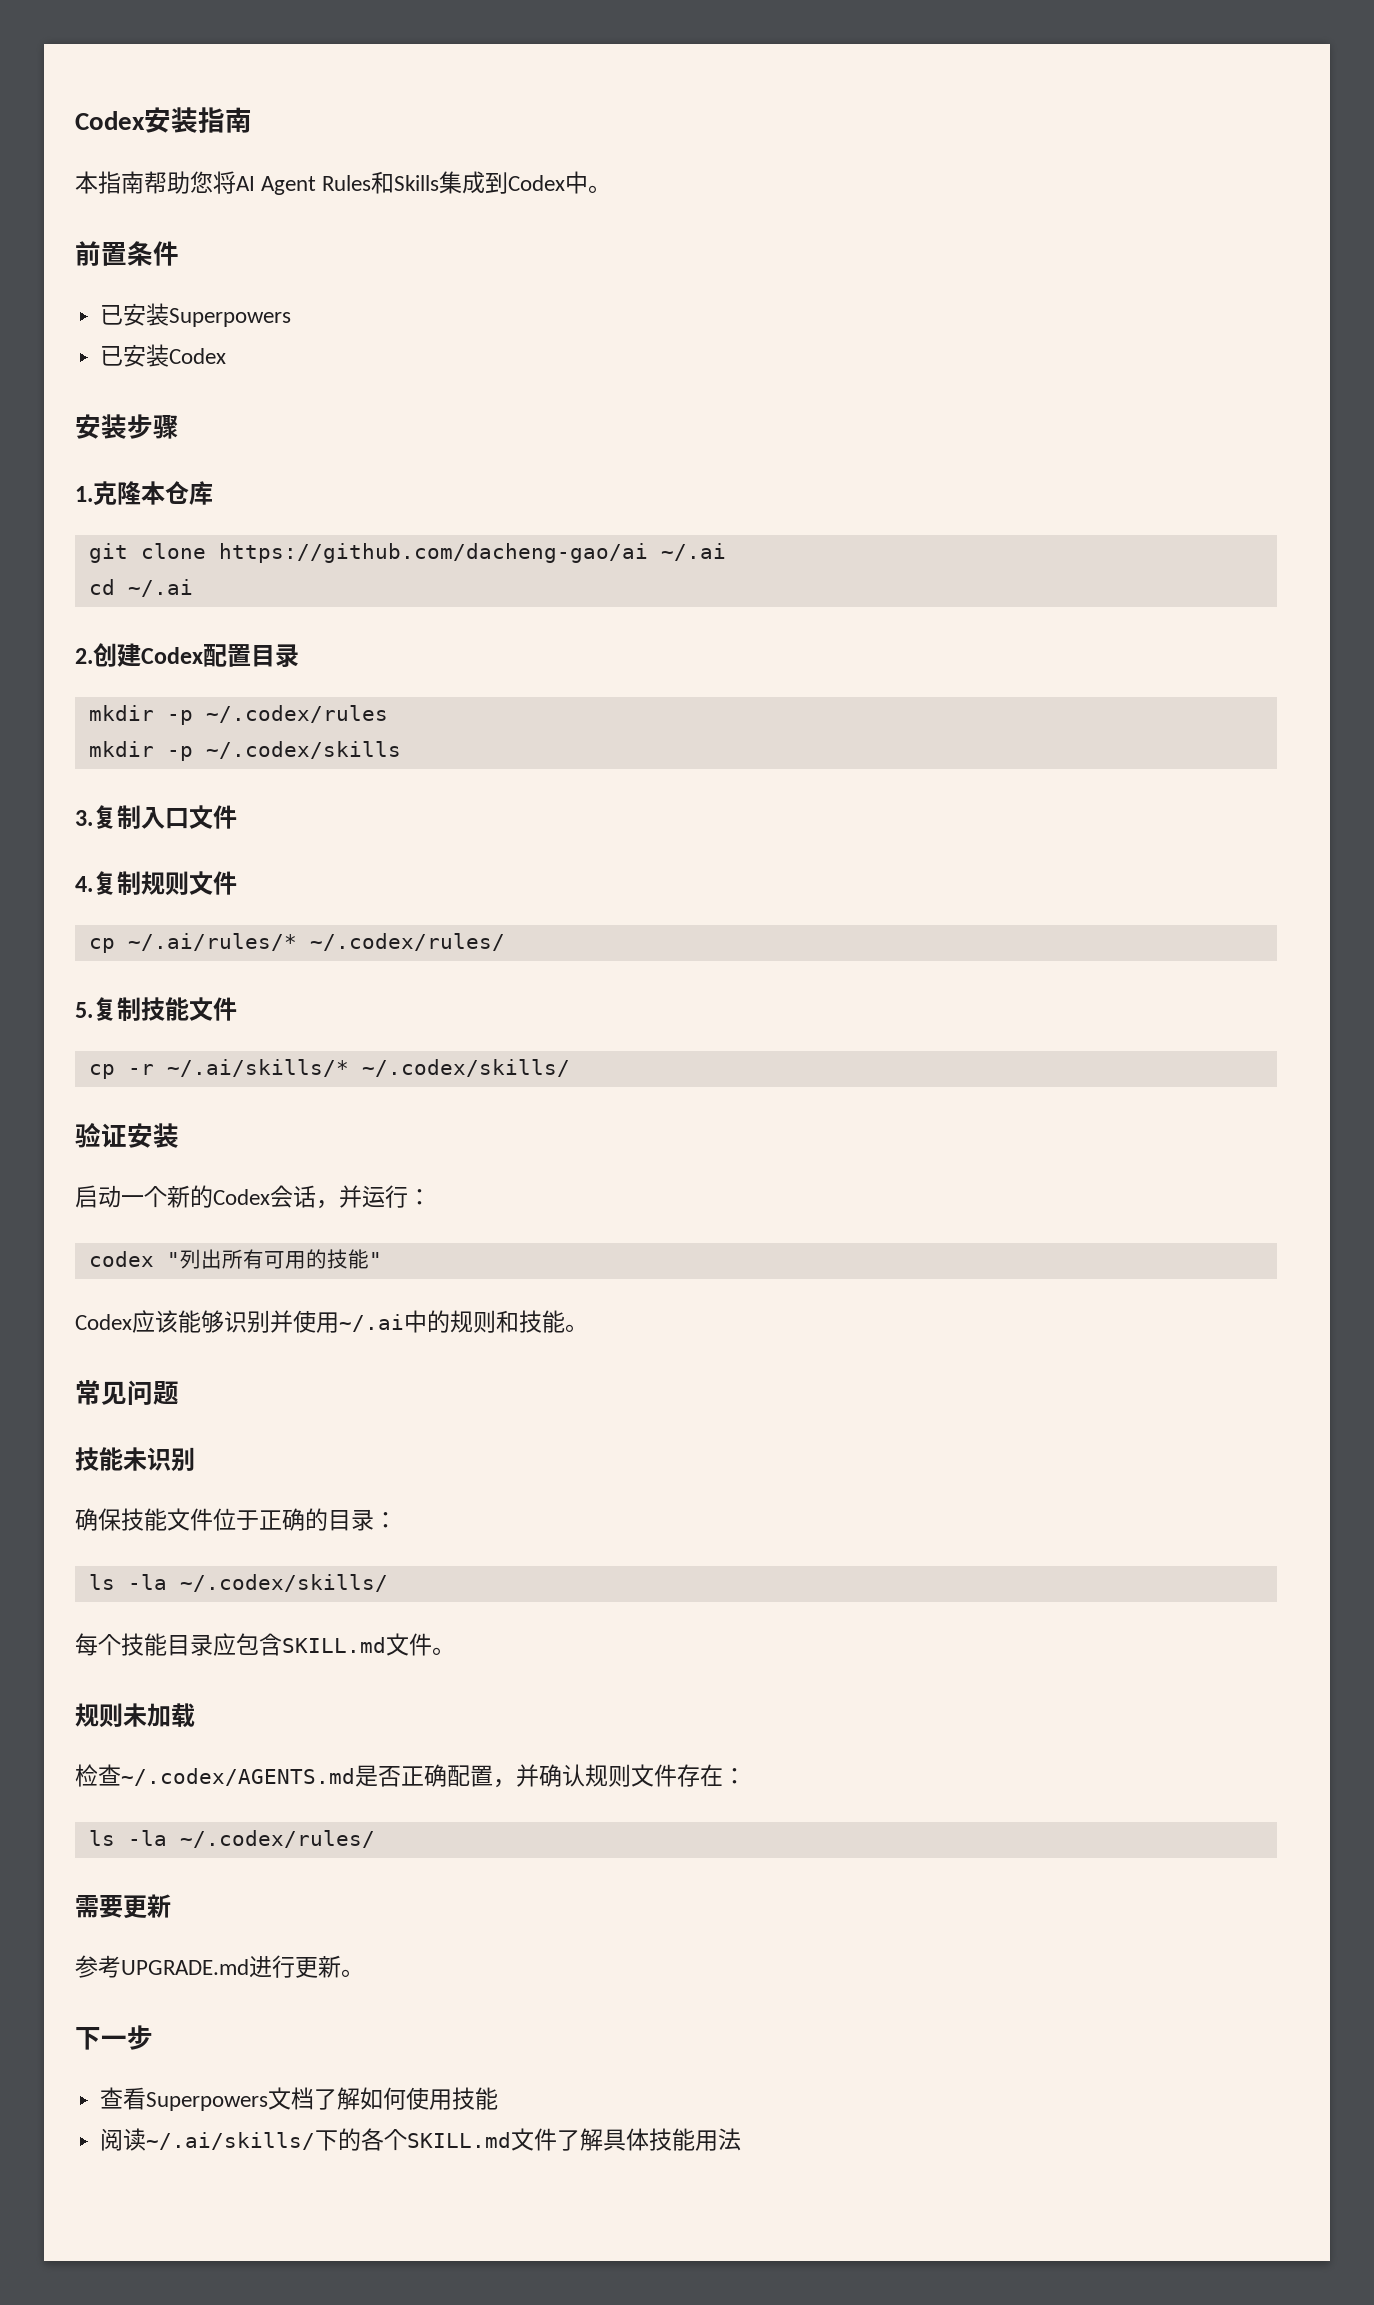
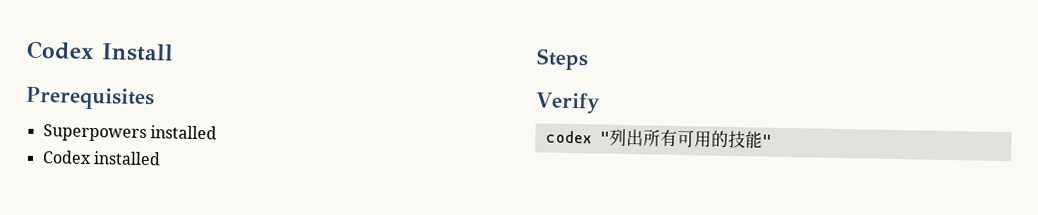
[75,107,252,133] [75,171,612,195] [75,241,179,266] [100,303,292,327] [100,344,227,367] [75,414,179,439] [75,481,213,505] [88,543,726,563] [88,579,193,597] [75,643,299,668] [88,705,388,725] [88,741,401,761] [75,805,237,829] [75,871,237,896] [88,933,505,953] [75,997,237,1021] [88,1059,570,1079] [75,1123,179,1148] [75,1185,431,1209] Codex安装指南 // 本指南帮助您将AI Agent Rules和Skills集成到Codex中。 // 前置条件 // 已安装Superpowers // 已安装Codex // 安装步骤 // 1.克隆本仓库 // git clone https://github.com/dacheng-gao/ai ~/.ai // cd ~/.ai // 2.创建Codex配置目录 // mkdir -p ~/.codex/rules // mkdir -p ~/.codex/skills // 3.复制入口文件 // 4.复制规则文件 // cp ~/.ai/rules/* ~/.codex/rules/ // 5.复制技能文件 // cp -r ~/.ai/skills/* ~/.codex/skills/ // 验证安装 // 启动一个新的Codex会话，并运行： -> [26,40,174,62] [25,86,155,111] [42,124,217,143] [41,150,161,166] [536,48,589,71] [535,92,600,114] Codex Install // Prerequisites // Superpowers installed // Codex installed // Steps // Verify
[75,1310,588,1333] [75,1380,179,1405] [75,1447,195,1471] [75,1508,397,1531] [88,1574,388,1592] [75,1633,455,1656] [75,1703,195,1728] [75,1764,746,1788] [88,1830,375,1848] [75,1894,171,1919] [75,1955,364,1978] [75,2025,153,2050] [100,2087,499,2111] [100,2128,742,2151] // Codex应该能够识别并使用~/.ai中的规则和技能。 // 常见问题 // 技能未识别 // 确保技能文件位于正确的目录： // ls -la ~/.codex/skills/ // 每个技能目录应包含SKILL.md文件。 // 规则未加载 // 检查~/.codex/AGENTS.md是否正确配置，并确认规则文件存在： // ls -la ~/.codex/rules/ // 需要更新 // 参考UPGRADE.md进行更新。 // 下一步 // 查看Superpowers文档了解如何使用技能 // 阅读~/.ai/skills/下的各个SKILL.md文件了解具体技能用法 -> (772, 140) none

